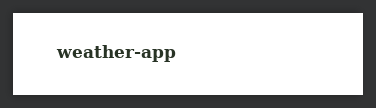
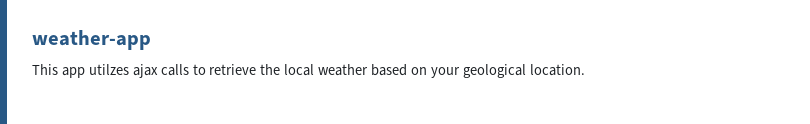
(176, 53) none -> [32,64,585,78] // This app utilzes ajax calls to retrieve the local weather based on your geological location.

